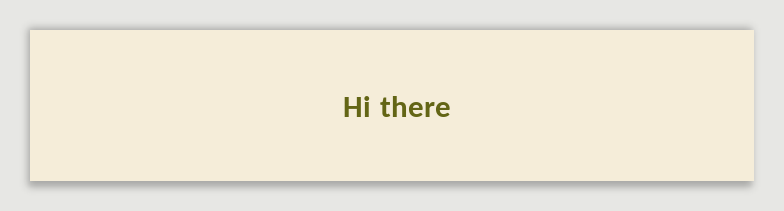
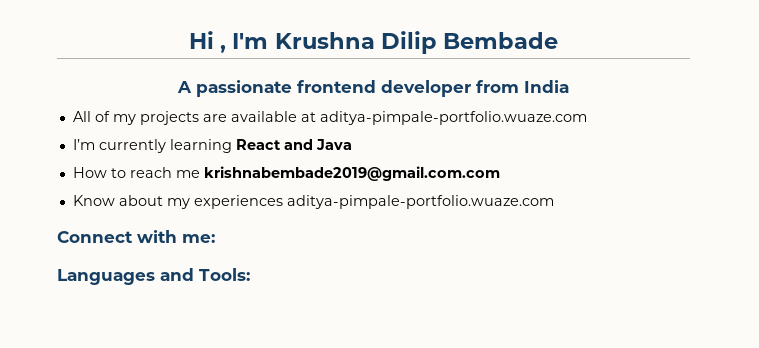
[379,96,451,117] there -> [220,31,558,54] [177,80,569,97] [72,111,587,125] [72,139,352,153] [72,166,500,181] [72,195,554,209] [57,230,215,243] [57,268,250,285] , I'm Krushna Dilip Bembade // A passionate frontend developer from India // All of my projects are available at aditya-pimpale-portfolio.wuaze.com // I’m currently learning React and Java // How to reach me krishnabembade2019@gmail.com.com // Know about my experiences aditya-pimpale-portfolio.wuaze.com // Connect with me: // Languages and Tools:

